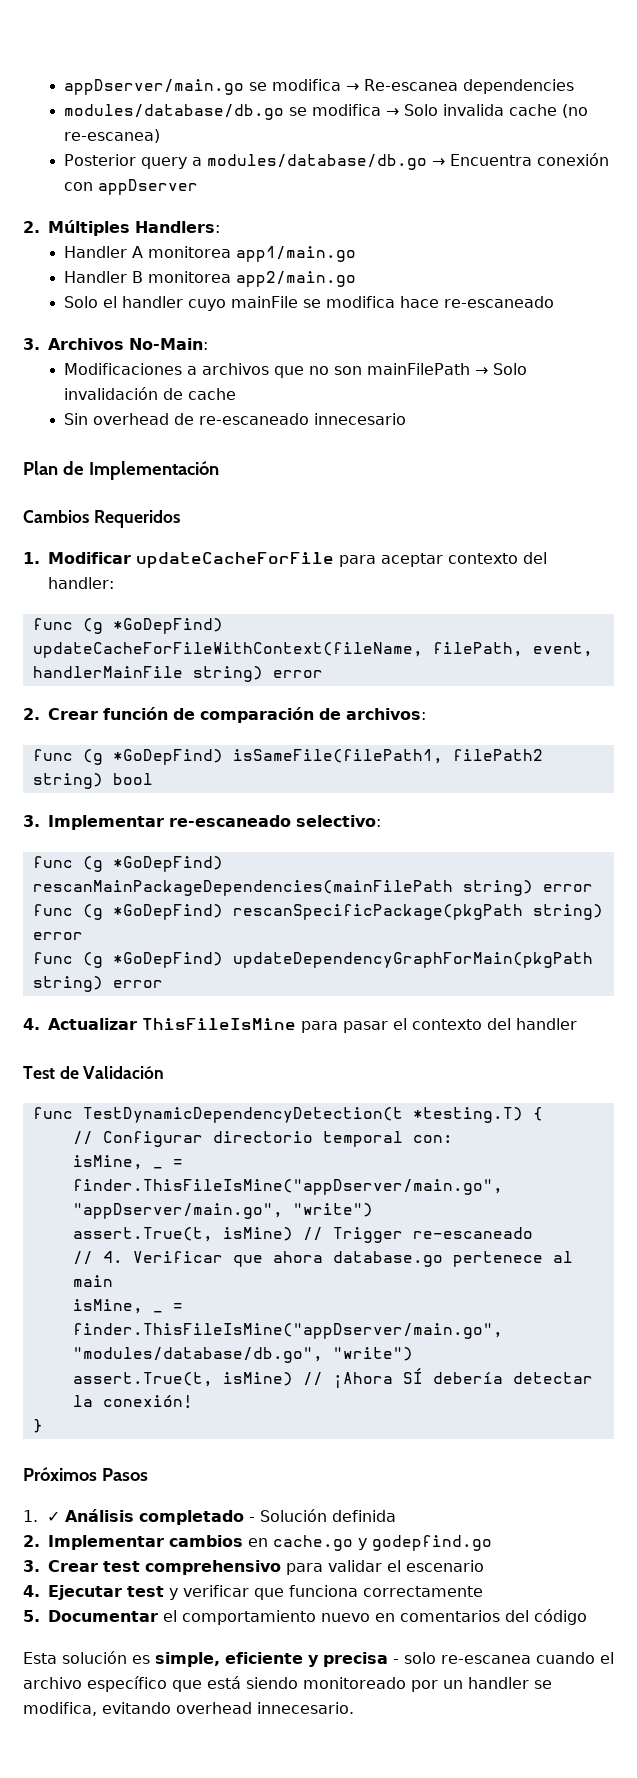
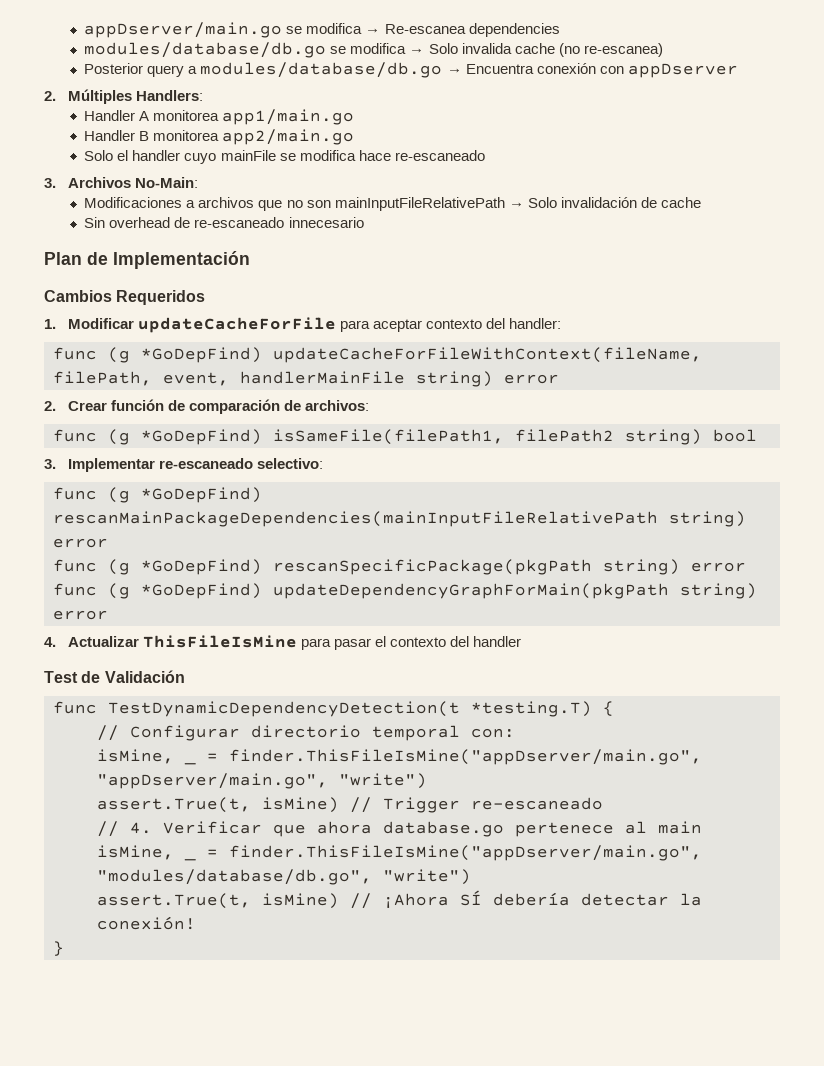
[367,363,471,375] mainFilePath -> [334,197,505,211] mainInputFileRelativePath
[32,880,453,896] rescanMainPackageDependencies(mainFilePath -> [53,511,658,527] rescanMainPackageDependencies(mainInputFileRelativePath
[23,1467,148,1481] [23,1509,396,1525] [23,1535,492,1551] [23,1560,484,1575] [23,1585,483,1600] [23,1609,587,1625] [23,1651,614,1667] [23,1676,552,1692] [23,1702,354,1716] // Próximos Pasos // 1. ✓ Análisis completado - Solución definida // 2. Implementar cambios en cache.go y godepfind.go // 3. Crear test comprehensivo para validar el escenario // 4. Ejecutar test y verificar que funciona correctamente // 5. Documentar el comportamiento nuevo en comentarios del código // Esta solución es simple, eficiente y precisa - solo re-escanea cuando el archivo específico que está siendo monitoreado por un handler se modifica, evitando overhead innecesario. -> (64, 948) none

